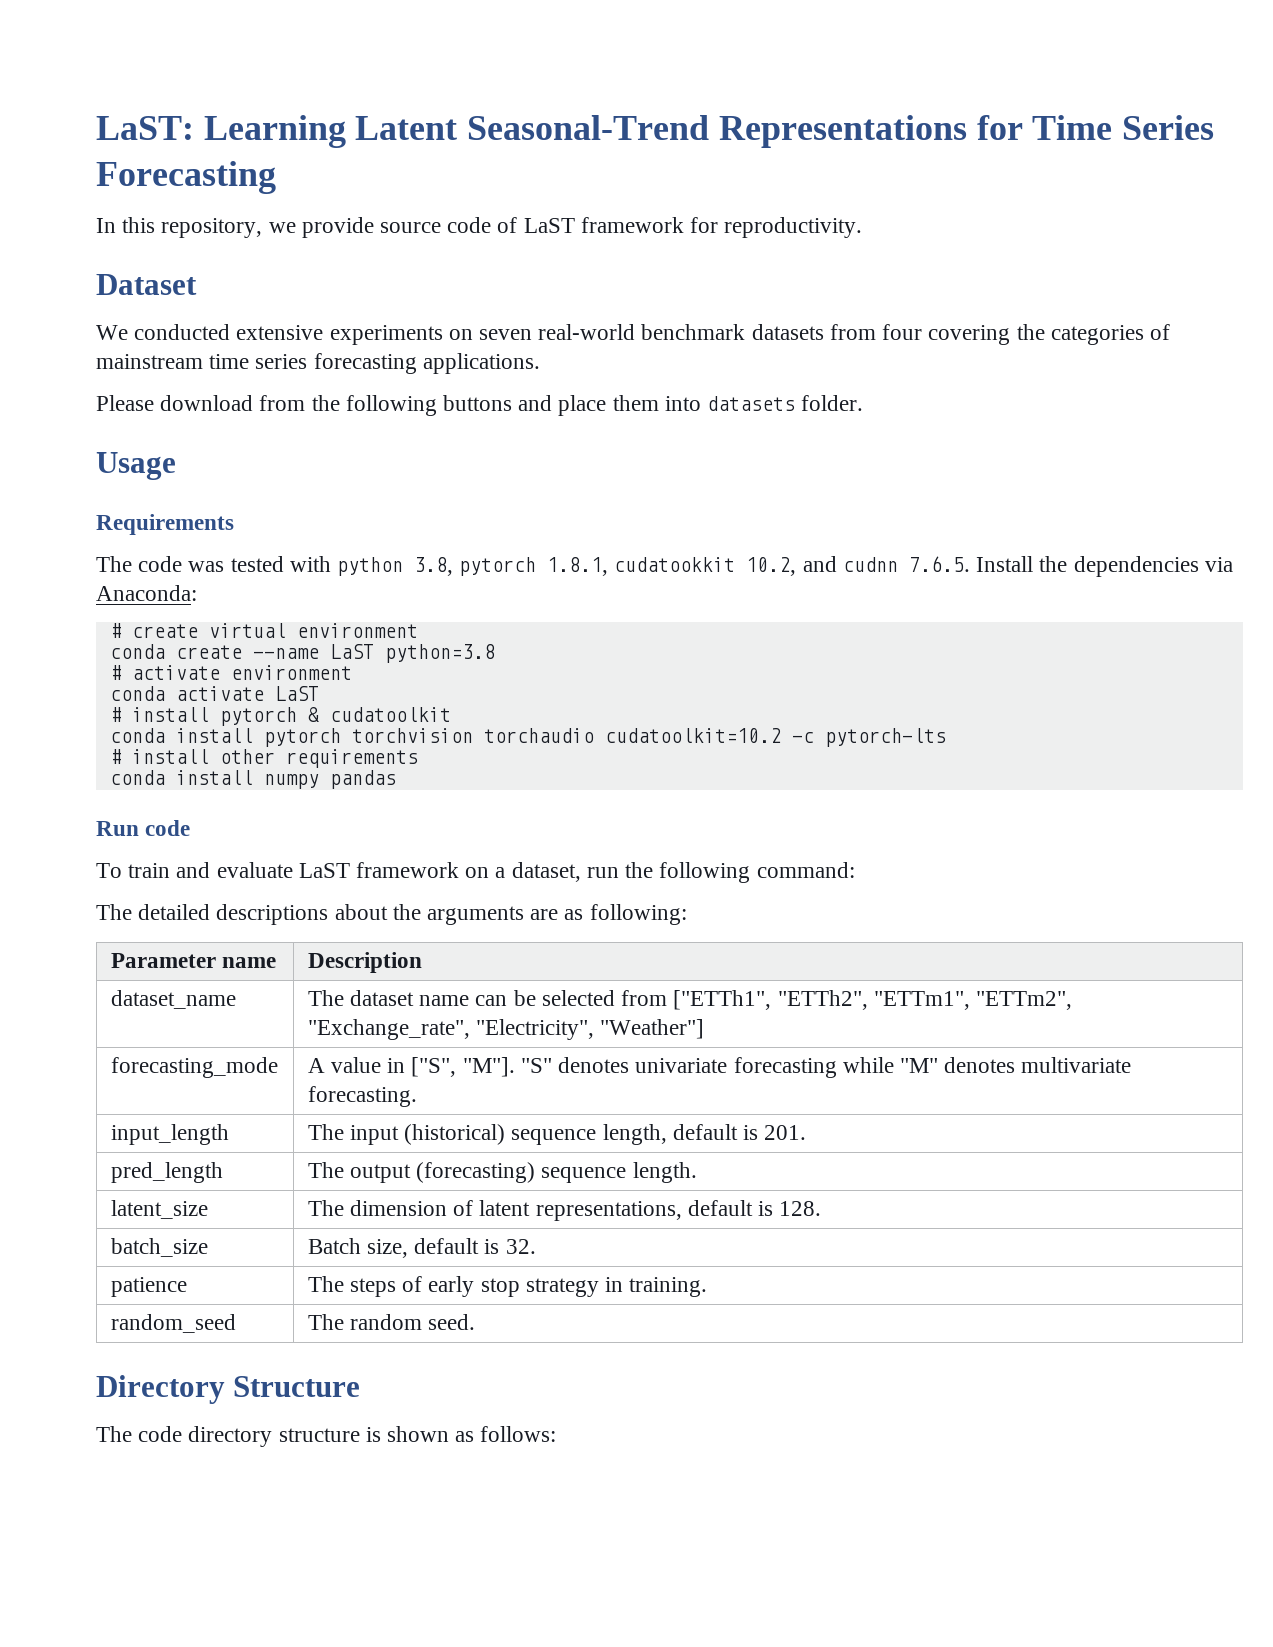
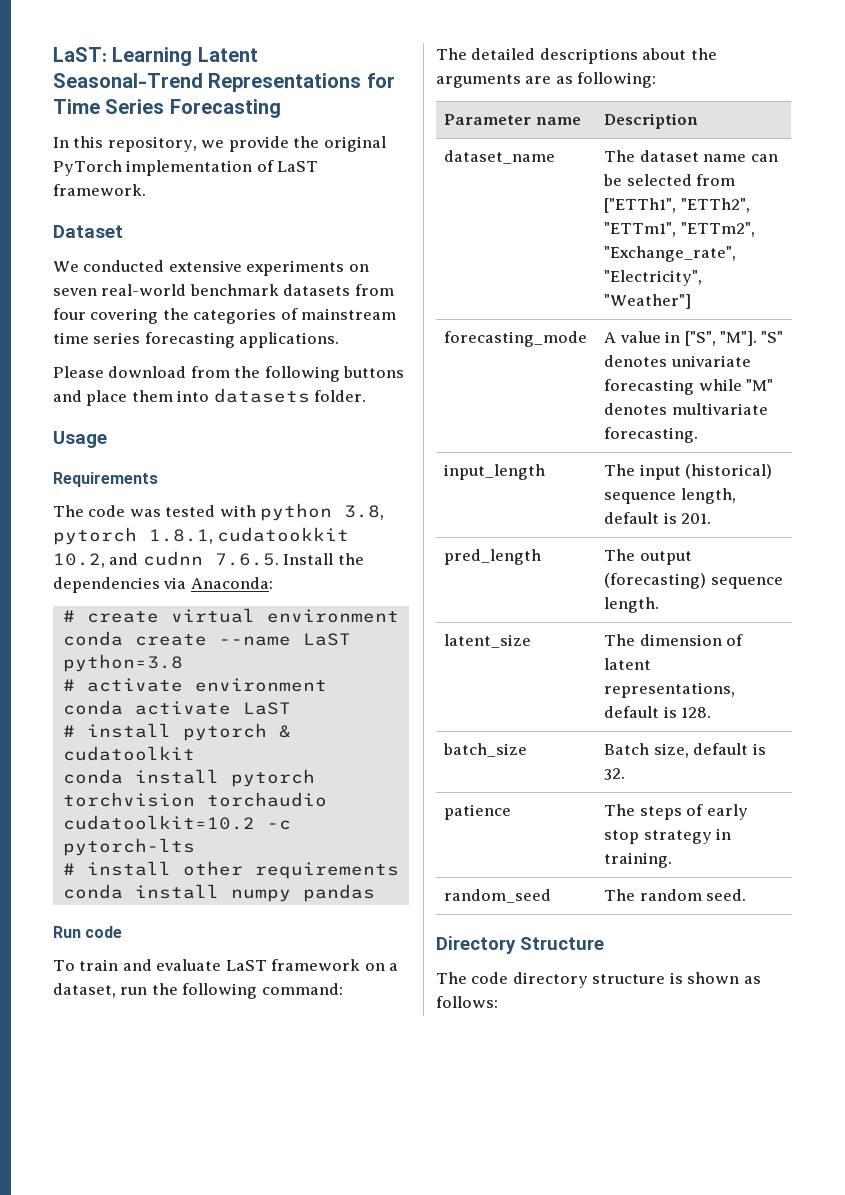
[380,217,863,238] source code of LaST framework for reproductivity. -> [293,136,386,152] [53,160,319,176] [53,184,146,196] the original PyTorch implementation of LaST framework.

